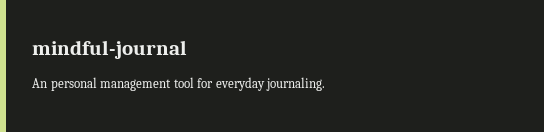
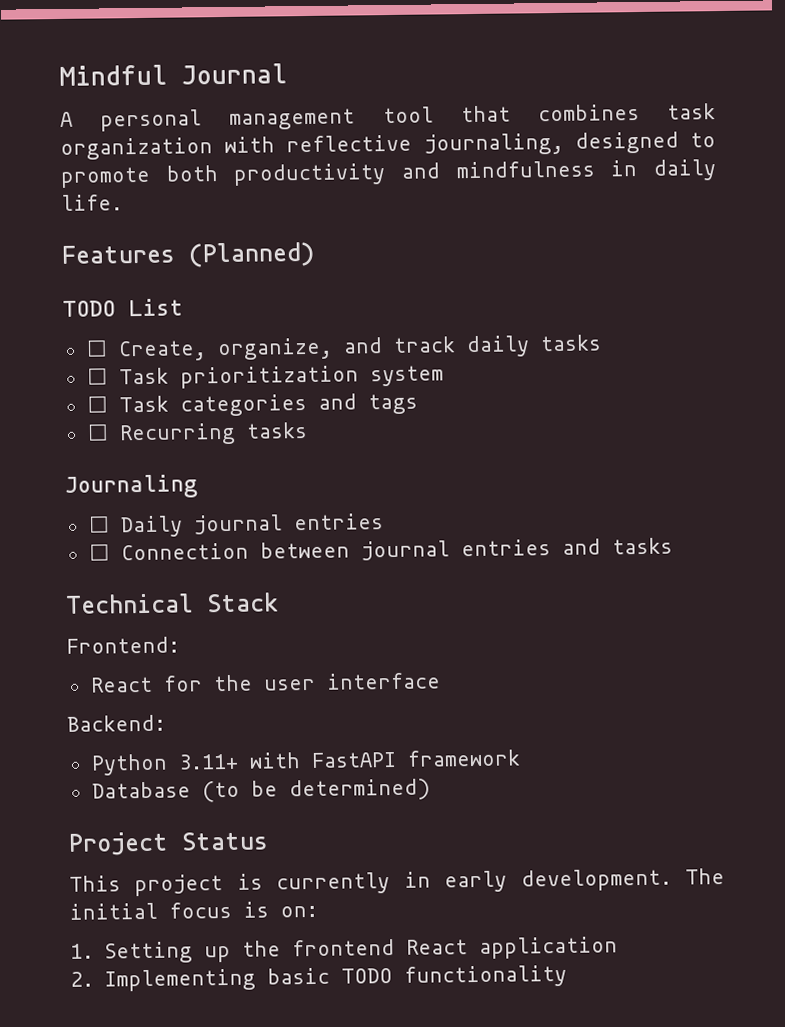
[32,40,187,59] [32,77,326,91] mindful-journal // An personal management tool for everyday journaling. -> [59,63,287,86] [60,103,717,132] [60,131,716,160] [60,159,717,188] [61,194,123,211] [61,241,316,268] [62,298,183,317] [85,334,602,362] [86,365,444,389] [86,393,418,417] [86,422,308,446] [64,474,198,499] [88,513,384,538] [88,537,673,561] [65,592,279,614] [66,636,180,654] [89,672,441,693] [67,714,166,732] [90,749,521,776] [91,778,431,803] [68,831,269,856] [69,868,726,897] [69,901,318,920] [70,936,618,964] [70,964,567,992] Mindful Journal // A personal management tool that combines task organization with reflective journaling, designed to promote both productivity and mindfulness in daily life. // Features (Planned) // TODO List // ☐ Create, organize, and track daily tasks // ☐ Task prioritization system // ☐ Task categories and tags // ☐ Recurring tasks // Journaling // ☐ Daily journal entries // ☐ Connection between journal entries and tasks // Technical Stack // Frontend: // React for the user interface // Backend: // Python 3.11+ with FastAPI framework // Database (to be determined) // Project Status // This project is currently in early development. The initial focus is on: // 1. Setting up the frontend React application // 2. Implementing basic TODO functionality

